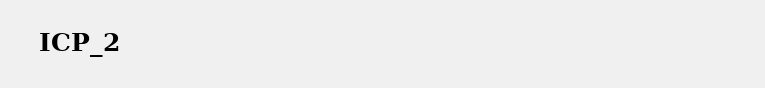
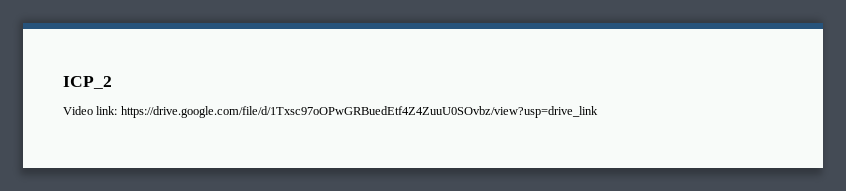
(120, 45) none -> [63,106,598,118] // Video link: https://drive.google.com/file/d/1Txsc97oOPwGRBuedEtf4Z4ZuuU0SOvbz/view?usp=drive_link

